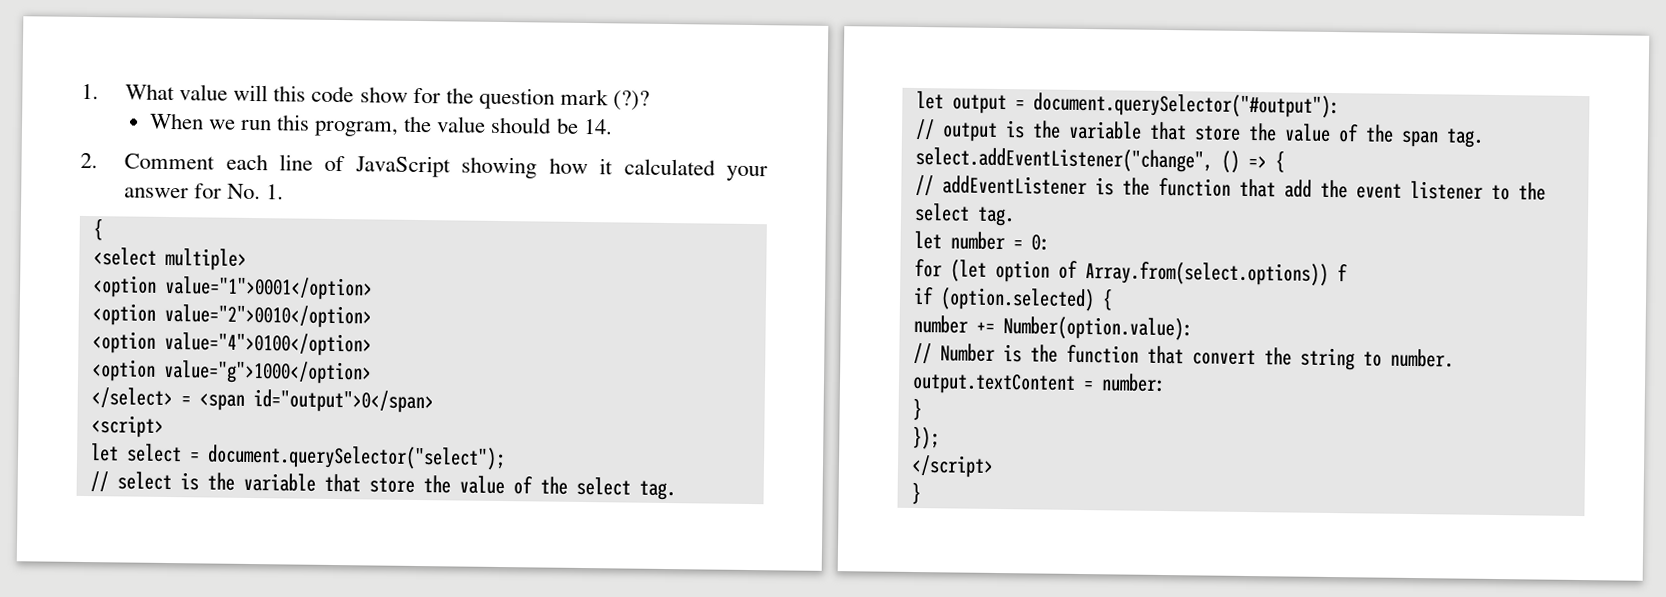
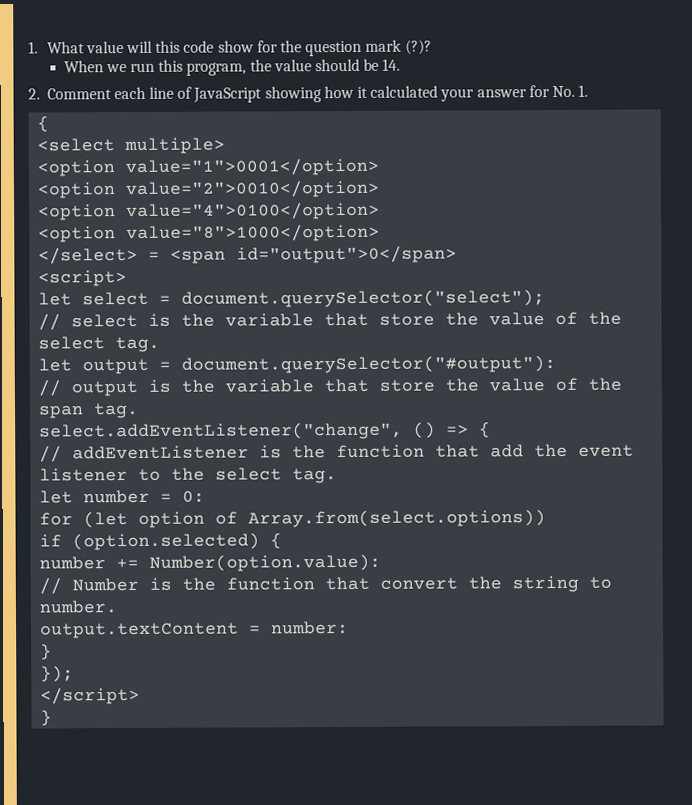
[162,359,372,385] value="g">1000</option> -> [126,223,381,243] value="8">1000</option>
[1336,264,1348,282] f -> (547, 518) none

